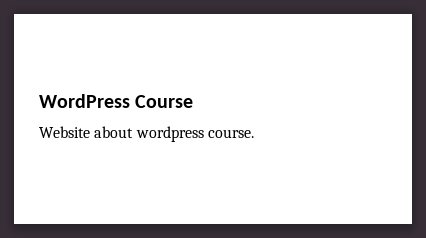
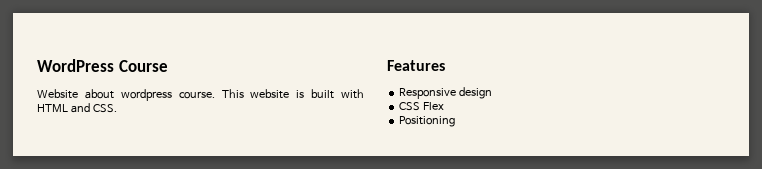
(254, 133) none -> [221,89,364,99] [37,103,117,113] [387,60,445,71] [399,87,493,99] [399,102,445,111] [399,116,456,127] This website is built with HTML and CSS. // Features // Responsive design // CSS Flex // Positioning

